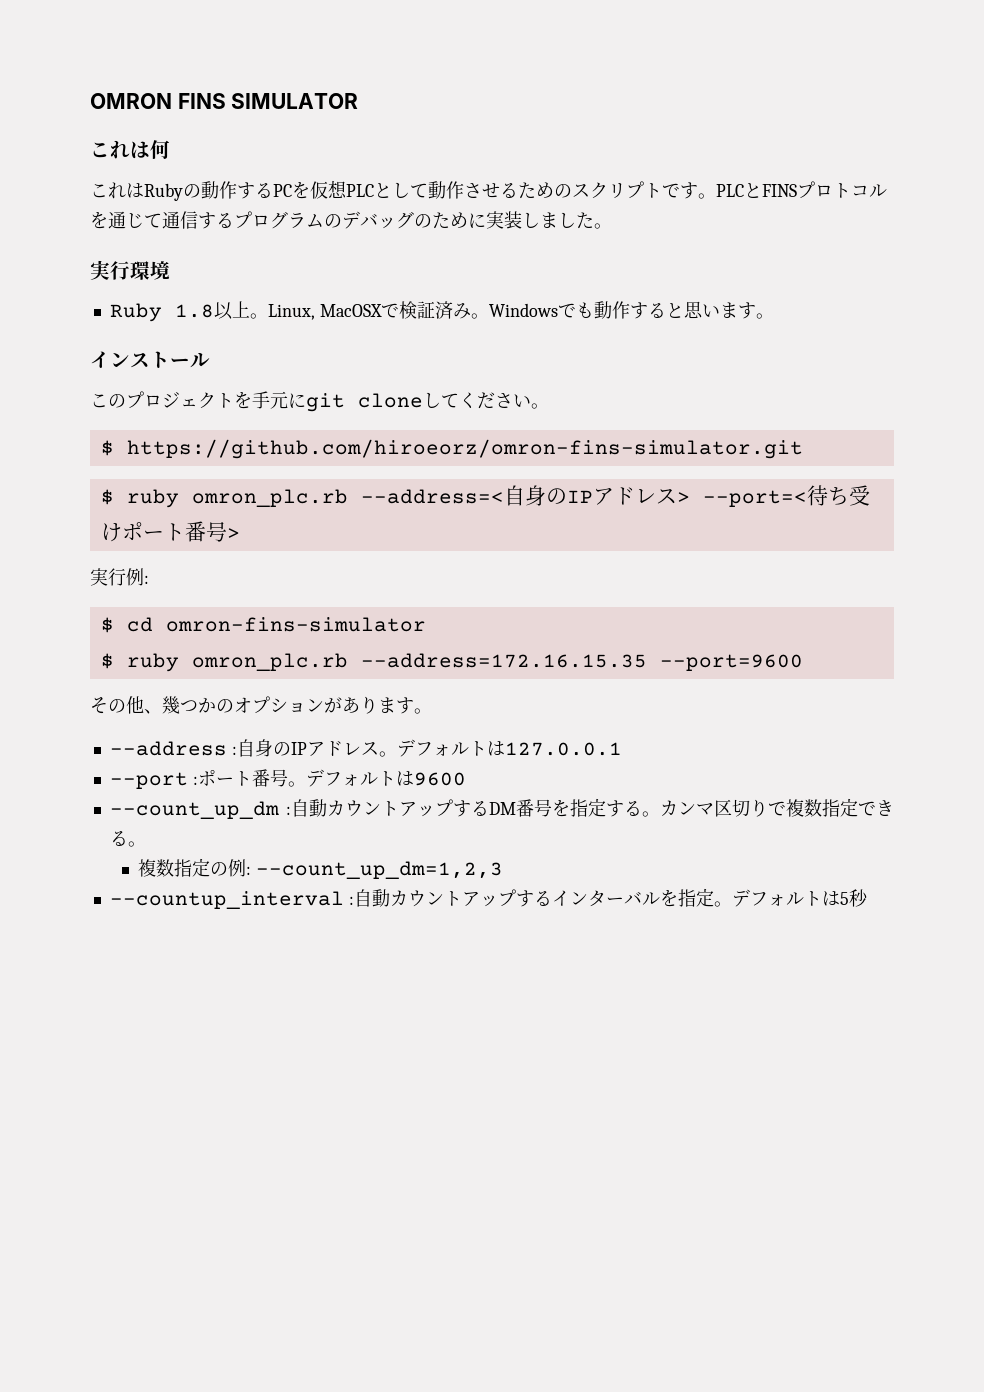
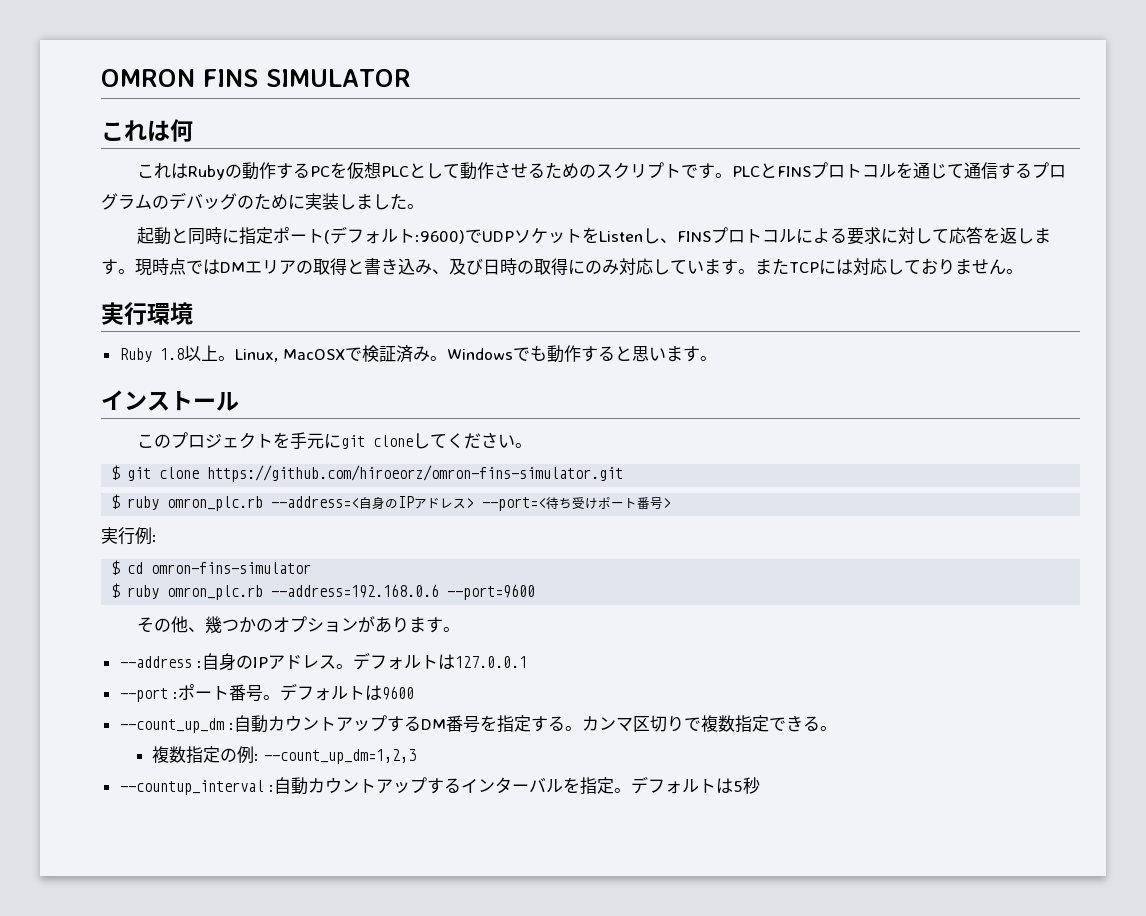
(612, 226) none -> [136,226,1051,245] [101,258,1023,276] // 起動と同時に指定ポート(デフォルト:9600)でUDPソケットをListenし、FINSプロトコルによる要求に対して応答を返します。現時点ではDMエリアの取得と書き込み、及び日時の取得にのみ対応しています。またTCPには対応しておりません。
(114, 448) none -> [127,467,200,481] git clone
[360,653,647,668] --address=172.16.15.35 -> [271,584,440,598] --address=192.168.0.6

